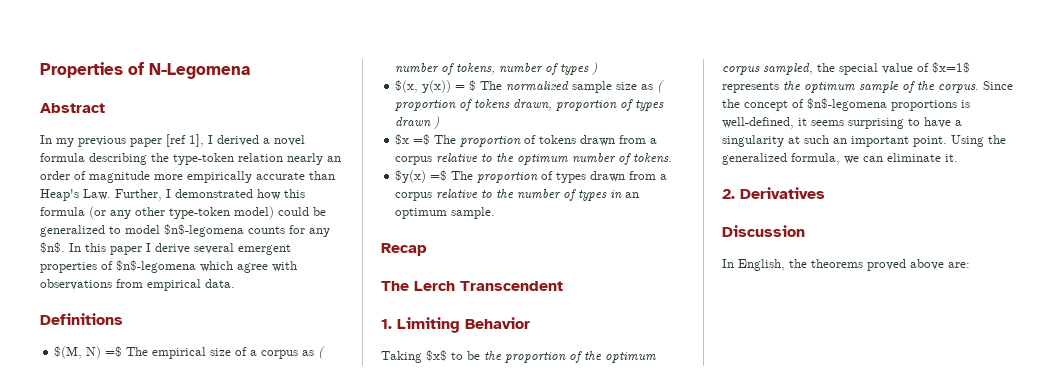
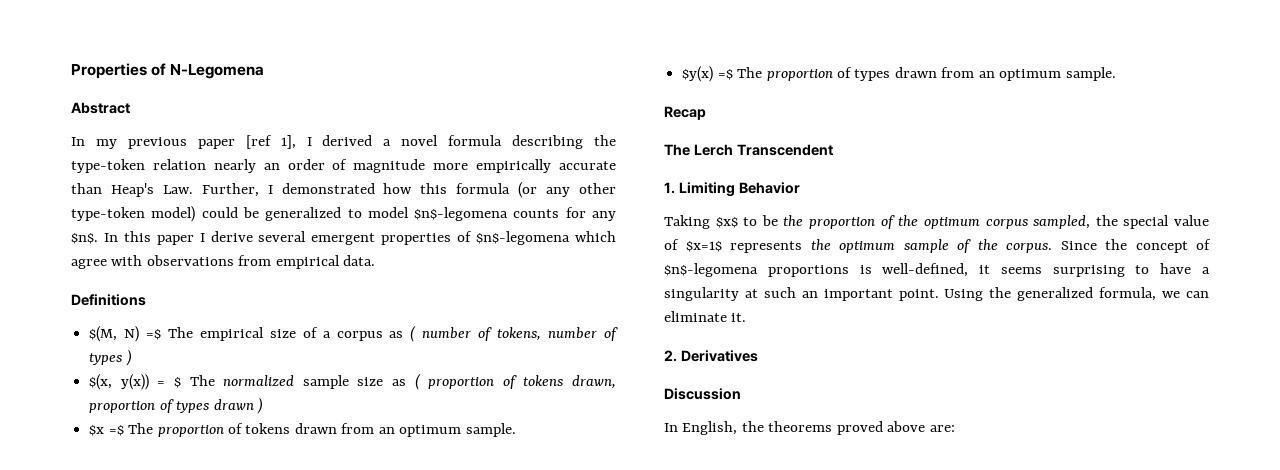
[650,138,658,144] [395,153,673,165] a corpus relative to the optimum number of tokens. -> [378,423,516,437] an optimum sample.
[660,174,668,180] [395,189,623,201] a corpus relative to the number of types in -> (975, 72) none

